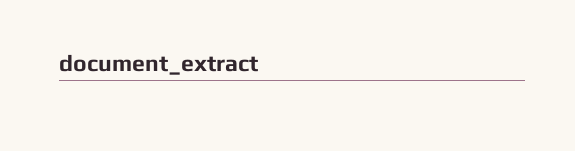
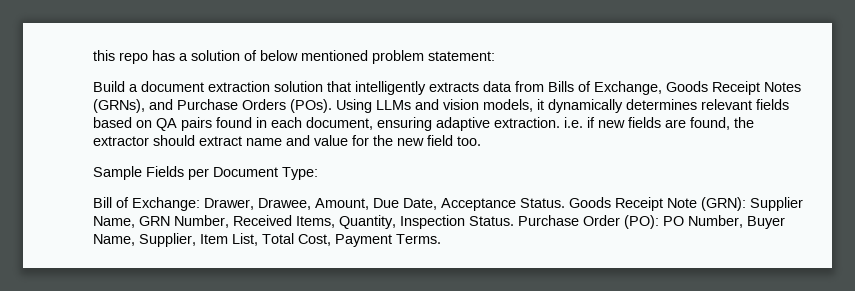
[59,54,258,75] document_extract -> [93,50,495,64] [93,81,801,95] [93,99,789,113] [93,117,754,131] [93,135,481,146] [93,166,318,180] [93,197,803,211] [93,215,785,229] [93,233,441,247] this repo has a solution of below mentioned problem statement: // Build a document extraction solution that intelligently extracts data from Bills of Exchange, Goods Receipt Notes (GRNs), and Purchase Orders (POs). Using LLMs and vision models, it dynamically determines relevant fields based on QA pairs found in each document, ensuring adaptive extraction. i.e. if new fields are found, the extractor should extract name and value for the new field too. // Sample Fields per Document Type: // Bill of Exchange: Drawer, Drawee, Amount, Due Date, Acceptance Status. Goods Receipt Note (GRN): Supplier Name, GRN Number, Received Items, Quantity, Inspection Status. Purchase Order (PO): PO Number, Buyer Name, Supplier, Item List, Total Cost, Payment Terms.

